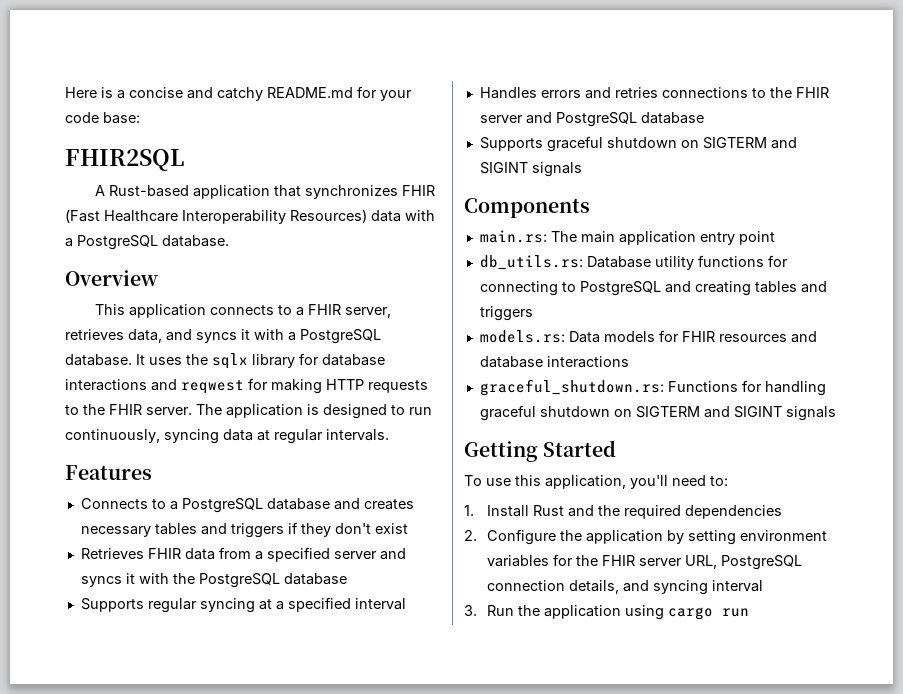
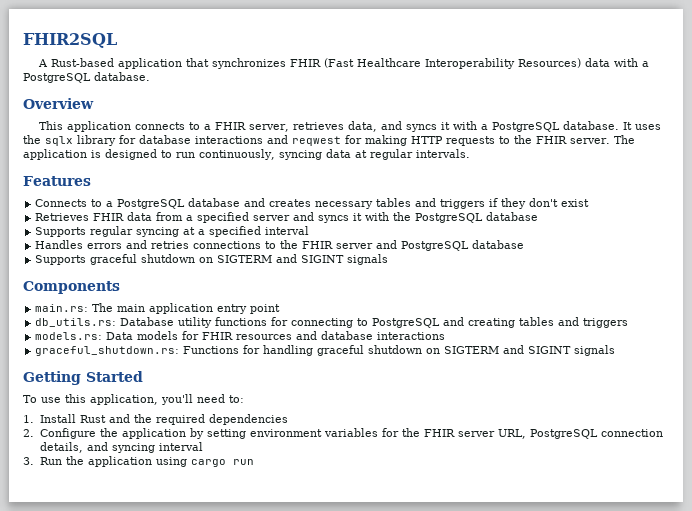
[65,86,412,101] [65,112,140,124] Here is a concise and catchy README.md for your code base: // -> (23, 40) none

